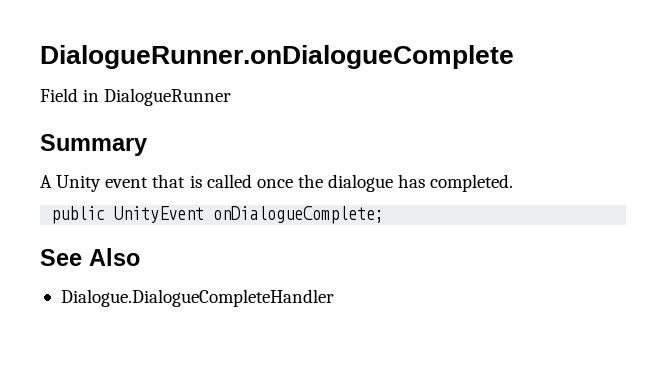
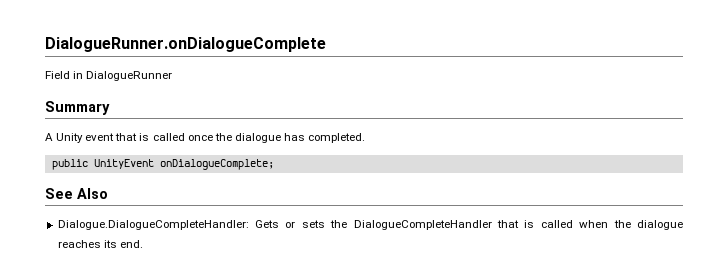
[60,289,334,307] Dialogue.DialogueCompleteHandler -> [57,220,683,230] [57,240,143,248] Dialogue.DialogueCompleteHandler: Gets or sets the DialogueCompleteHandler that is called when the dialogue reaches its end.

